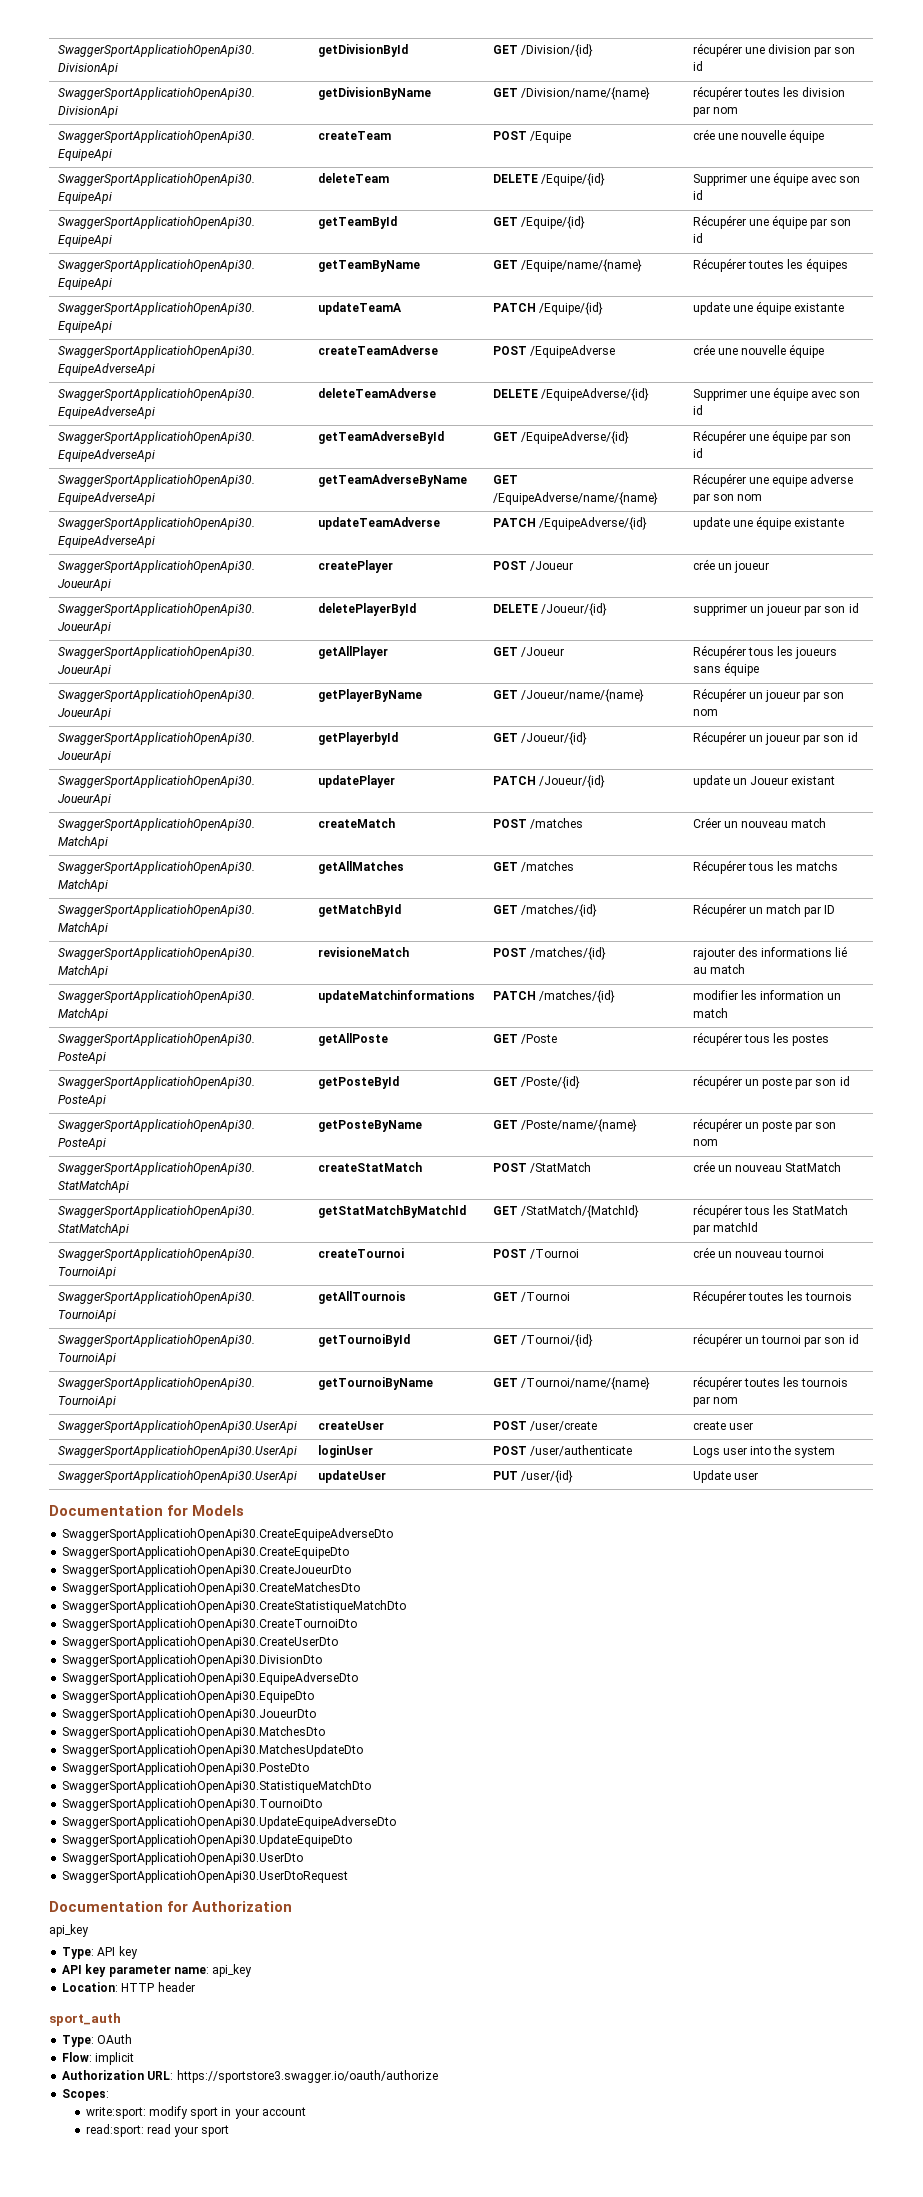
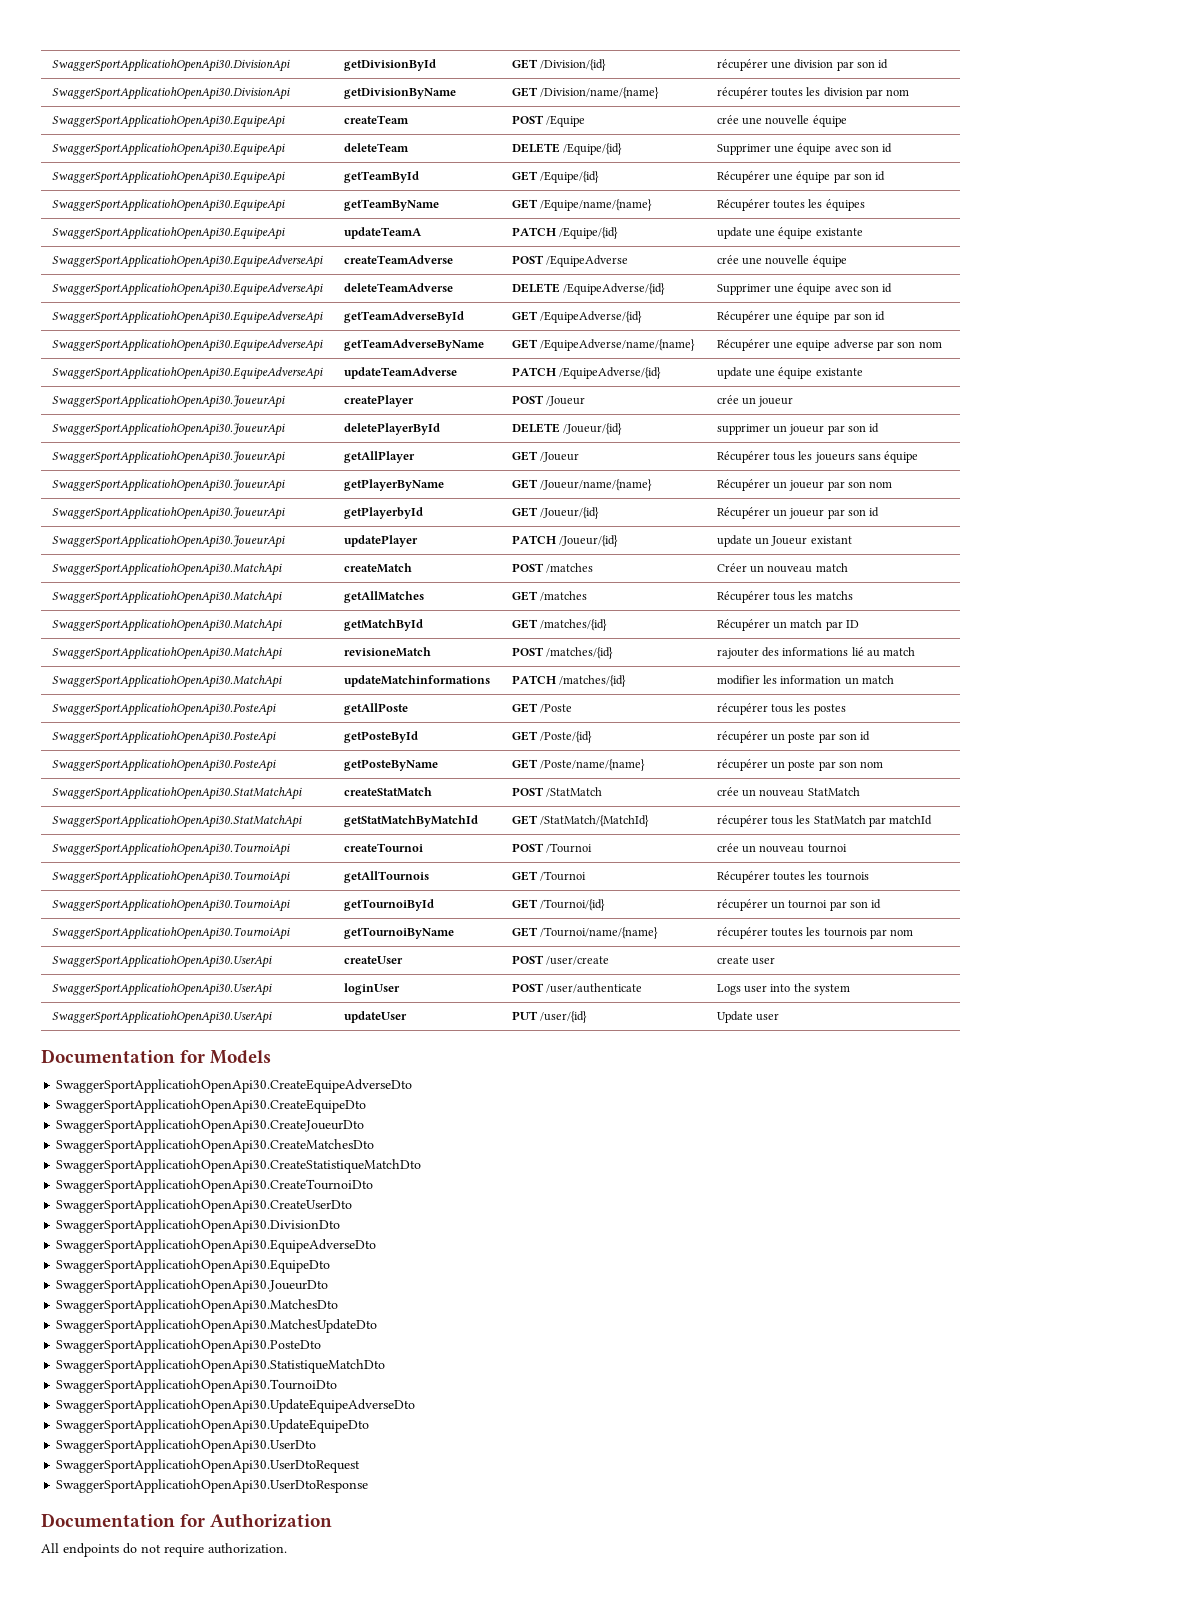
(349, 1876) none -> [56,1479,369,1493] // SwaggerSportApplicatiohOpenApi30.UserDtoResponse
[49,1924,89,1937] [62,1946,138,1959] [62,1964,253,1977] [62,1982,195,1992] [49,2013,121,2026] [62,2034,133,2047] [62,2052,135,2065] [62,2070,438,2083] [62,2089,110,2101] [85,2106,306,2119] [85,2124,230,2137] api_key // Type: API key // API key parameter name: api_key // Location: HTTP header // sport_auth // Type: OAuth // Flow: implicit // Authorization URL: https://sportstore3.swagger.io/oauth/authorize // Scopes: // write:sport: modify sport in your account // read:sport: read your sport -> [41,1543,287,1557] All endpoints do not require authorization.

